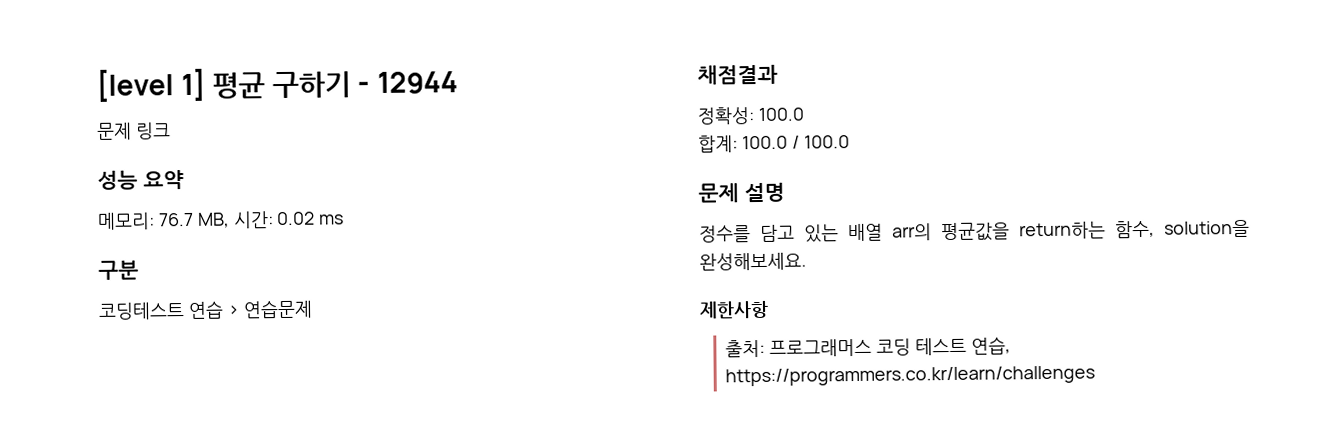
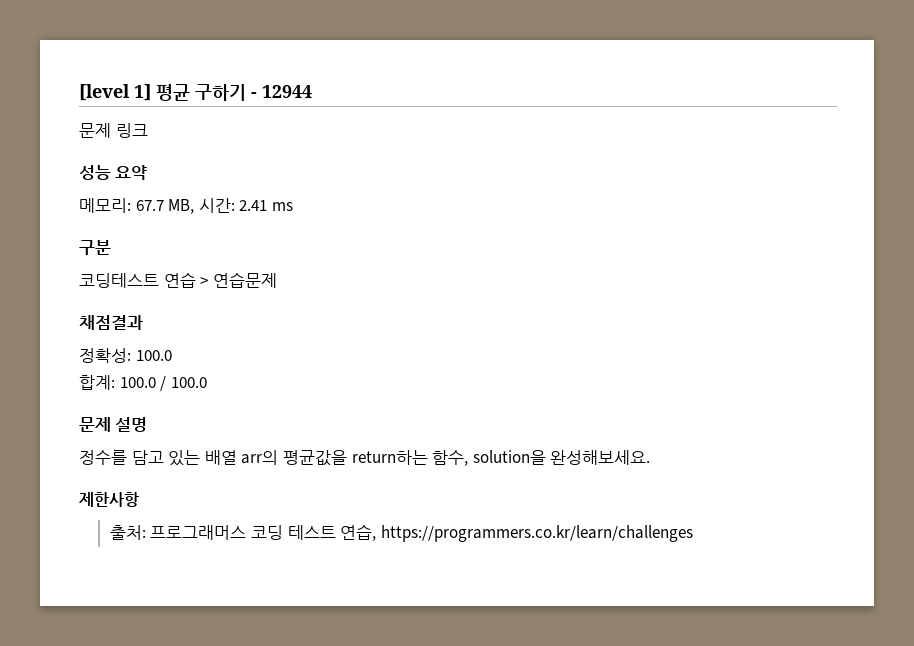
[157,212,194,227] 76.7 -> [135,200,164,211] 67.7
[276,211,316,226] 0.02 -> [239,200,268,211] 2.41

